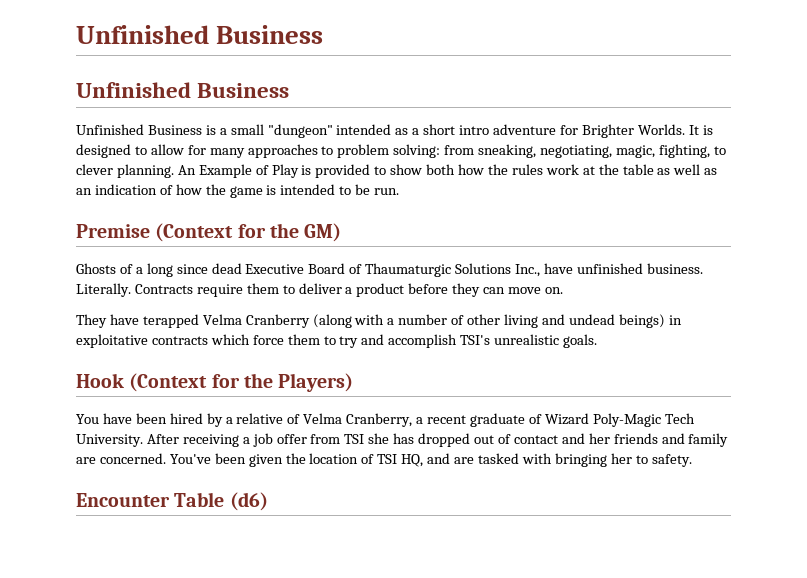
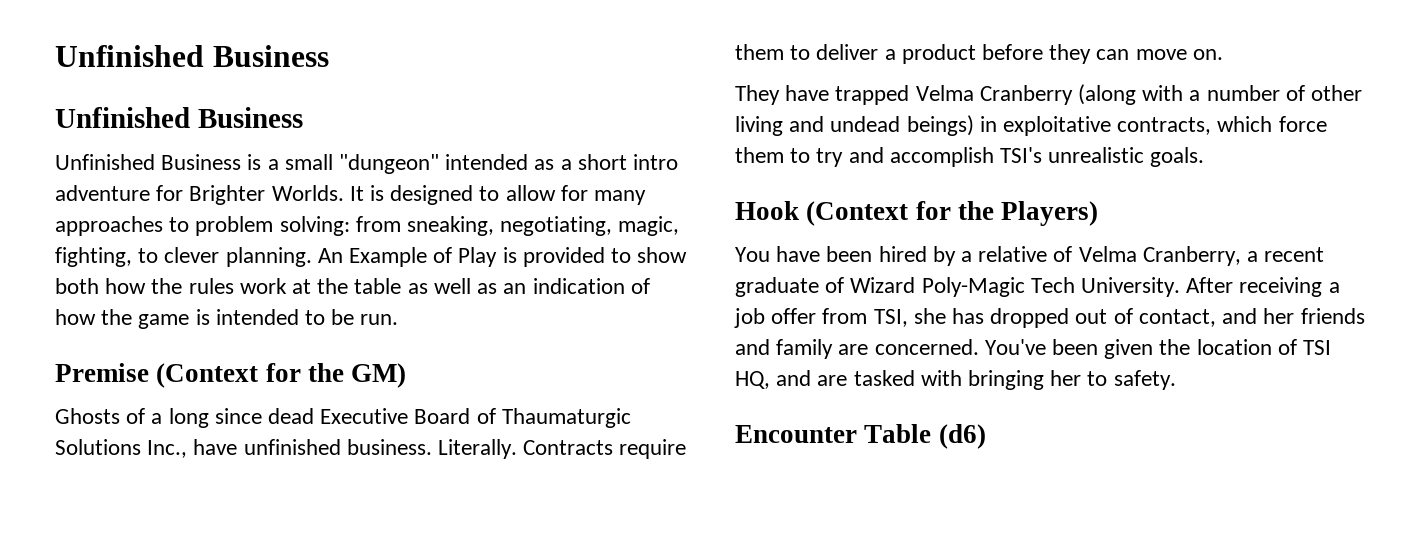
[142,314,199,328] terapped -> [835,85,910,105] trapped
[151,336,208,345] contracts -> [1117,117,1212,135] contracts,
[344,434,365,444] TSI -> [873,309,908,327] TSI,
[513,435,558,444] contact -> [1138,309,1216,327] contact,

